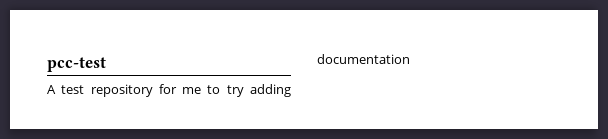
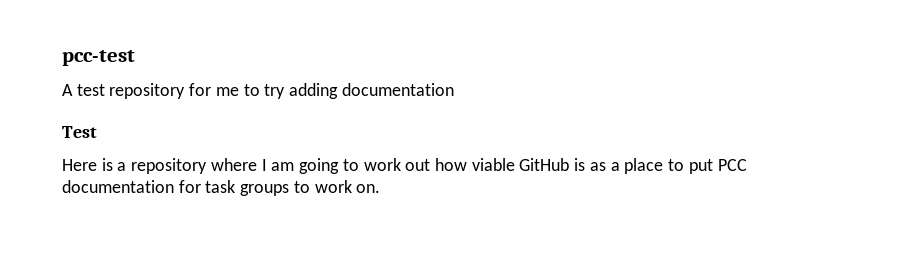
(410, 59) none -> [62,126,97,138] [62,158,747,174] [62,180,381,196] // Test // Here is a repository where I am going to work out how viable GitHub is as a place to put PCC documentation for task groups to work on.

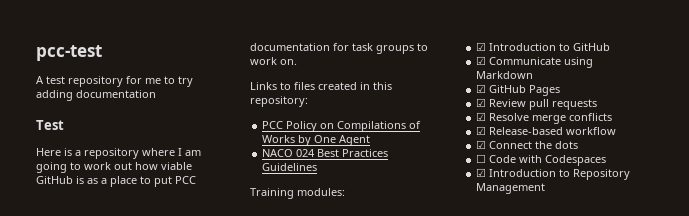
(381, 188) none -> [250,82,392,90] [250,96,308,107] [262,121,422,132] [262,135,371,146] [262,149,389,157] [262,163,318,171] [250,188,345,199] [476,42,611,51] [476,56,594,68] [476,71,534,79] [476,84,561,96] [476,98,598,110] [476,112,613,124] [476,126,617,135] [476,140,579,149] [476,154,607,166] [476,168,631,180] [476,183,546,194] // Links to files created in this repository: // PCC Policy on Compilations of Works by One Agent // NACO 024 Best Practices Guidelines // Training modules: // ☑ Introduction to GitHub // ☑ Communicate using Markdown // ☑ GitHub Pages // ☑ Review pull requests // ☑ Resolve merge conflicts // ☑ Release-based workflow // ☑ Connect the dots // ☐ Code with Codespaces // ☑ Introduction to Repository Management

